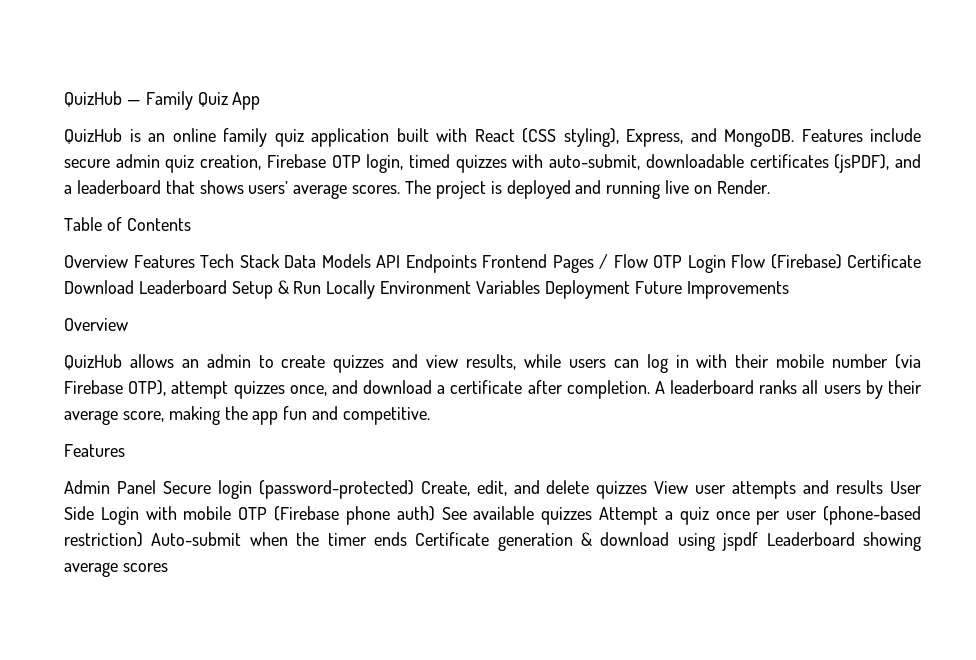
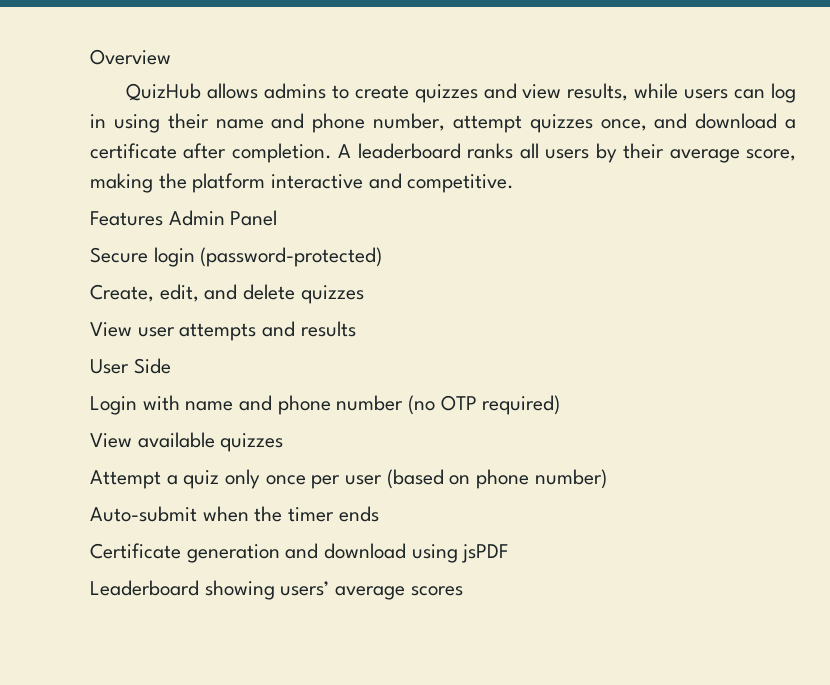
[64,91,261,110] [64,128,921,147] [64,154,921,173] [64,180,770,199] [64,217,191,231] [64,254,921,273] [64,280,789,299] QuizHub — Family Quiz App // QuizHub is an online family quiz application built with React (CSS styling), Express, and MongoDB. Features include secure admin quiz creation, Firebase OTP login, timed quizzes with auto-submit, downloadable certificates (jsPDF), and a leaderboard that shows users’ average scores. The project is deployed and running live on Render. // Table of Contents // Overview Features Tech Stack Data Models API Endpoints Frontend Pages / Flow OTP Login Flow (Firebase) Certificate Download Leaderboard Setup & Run Locally Environment Variables Deployment Future Improvements // -> (90, 57) none
[181,354,251,368] an admin -> [263,83,326,99] admins
[696,354,922,369] [64,380,167,396] with their mobile number (via Firebase OTP), -> [113,113,446,133] using their name and phone number,
[252,406,308,425] app fun -> [192,173,364,193] platform interactive
(125, 450) // -> (163, 218) none
(156, 487) none -> (278, 218) //
(414, 489) none -> (383, 257) //
(648, 490) none -> (364, 294) //
(884, 487) none -> (356, 329) //
(94, 513) none -> (171, 366) //
[183,506,467,525] mobile OTP (Firebase phone auth) See -> [185,395,561,415] [90,433,132,448] name and phone number (no OTP required) // View
(593, 516) none -> (284, 442) //
(709, 516) none -> [225,469,261,489] only
[823,506,922,525] [64,532,143,547] (phone-based restriction) -> [386,469,607,489] (based on phone number) //
(407, 539) none -> (379, 514) //
[581,532,593,546] & -> [285,543,319,559] and
[722,532,759,551] jspdf -> [461,544,509,563] jsPDF //
(921, 541) none -> [280,581,330,596] users’

